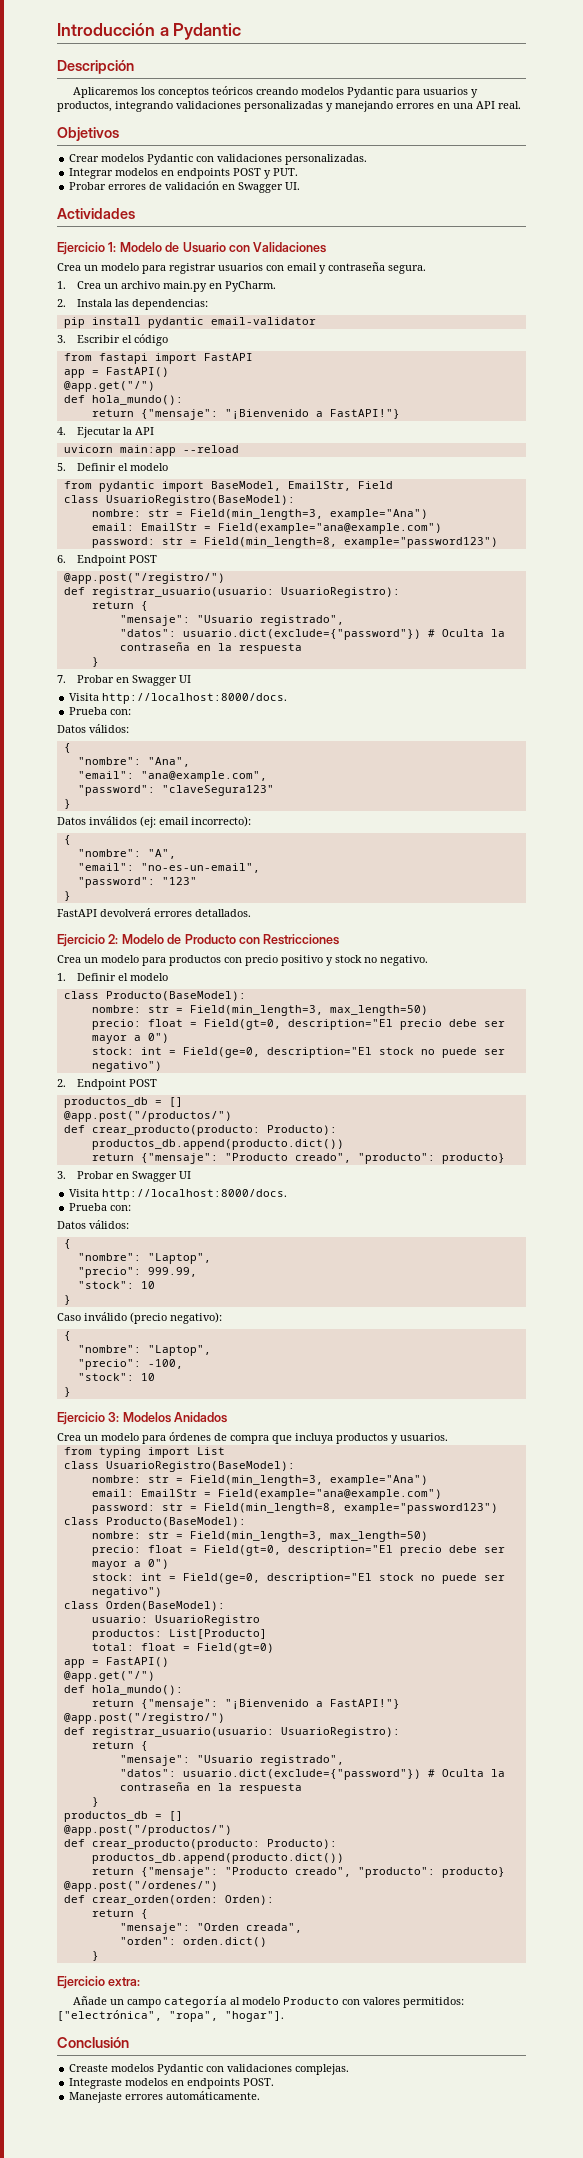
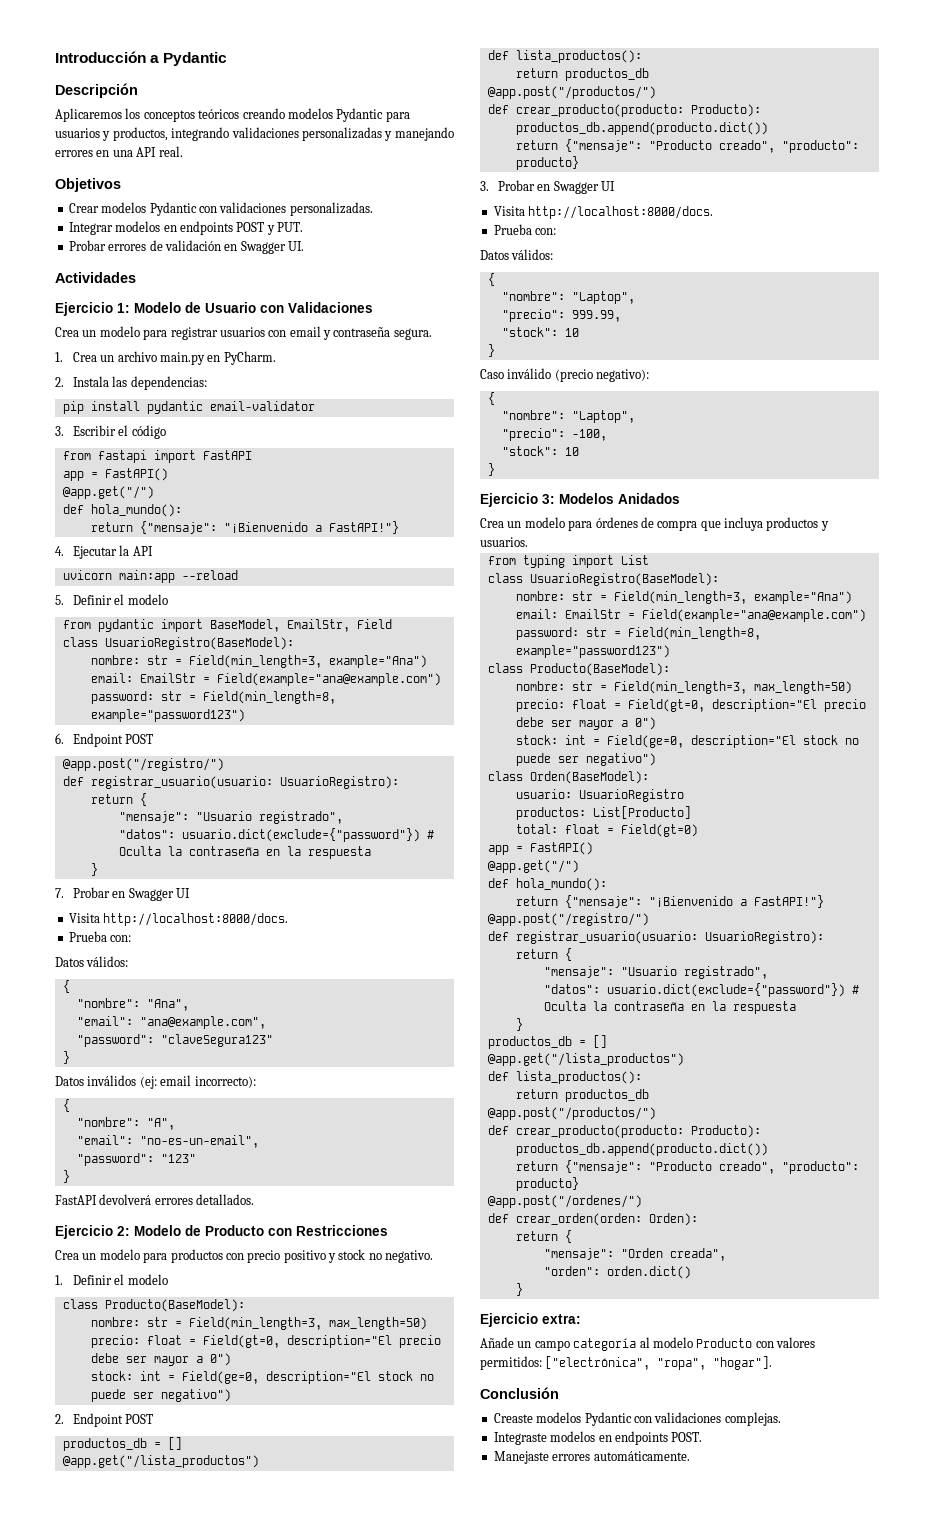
(183, 1102) none -> [62,1455,259,1468] [487,50,642,63] [515,68,649,81] // @app.get("/lista_productos") // def lista_productos(): // return productos_db
(183, 1816) none -> [487,1053,684,1066] [487,1071,642,1084] [515,1089,649,1102] // @app.get("/lista_productos") // def lista_productos(): // return productos_db

